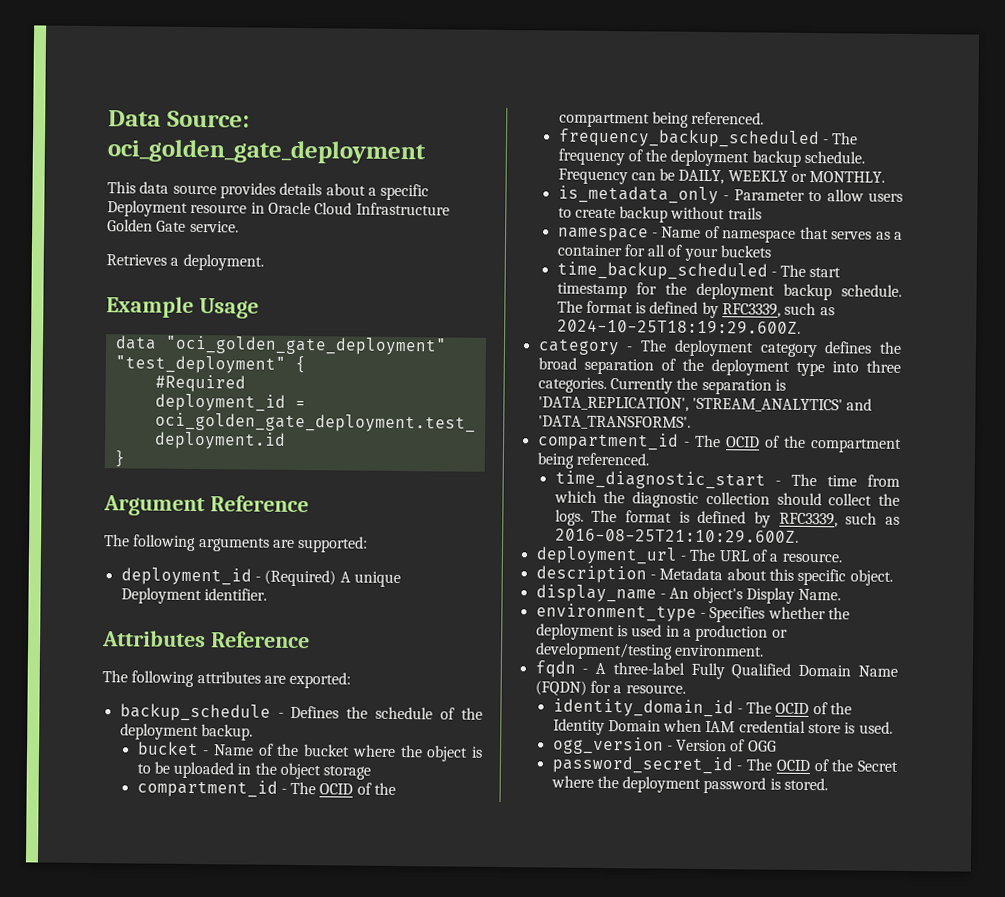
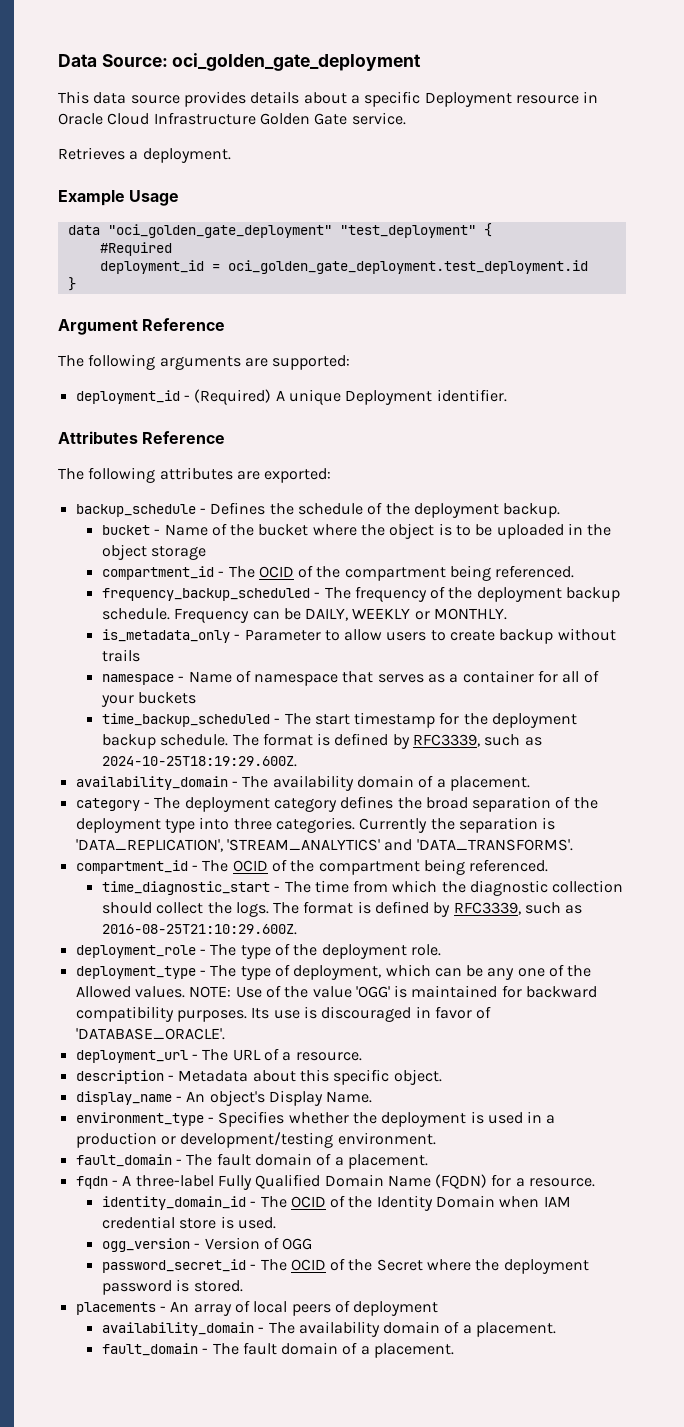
(801, 326) none -> [75,775,530,791] // availability_domain - The availability domain of a placement.
(799, 535) none -> [75,943,441,959] [75,964,592,980] [75,985,598,998] [75,1006,492,1022] [75,1028,225,1040] // deployment_role - The type of the deployment role. // deployment_type - The type of deployment, which can be any one of the Allowed values. NOTE: Use of the value 'OGG' is maintained for backward compatibility purposes. Its use is discouraged in favor of 'DATABASE_ORACLE'.
(764, 650) none -> [75,1153,428,1169] // fault_domain - The fault domain of a placement.
(829, 784) none -> [75,1300,439,1316] [101,1321,557,1337] [101,1342,455,1358] // placements - An array of local peers of deployment // availability_domain - The availability domain of a placement. // fault_domain - The fault domain of a placement.

